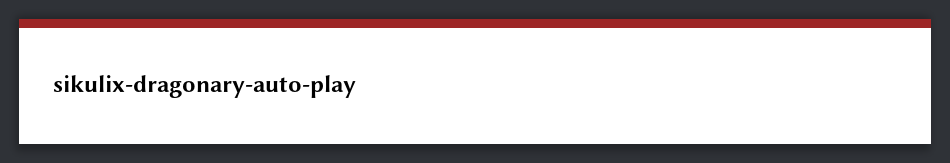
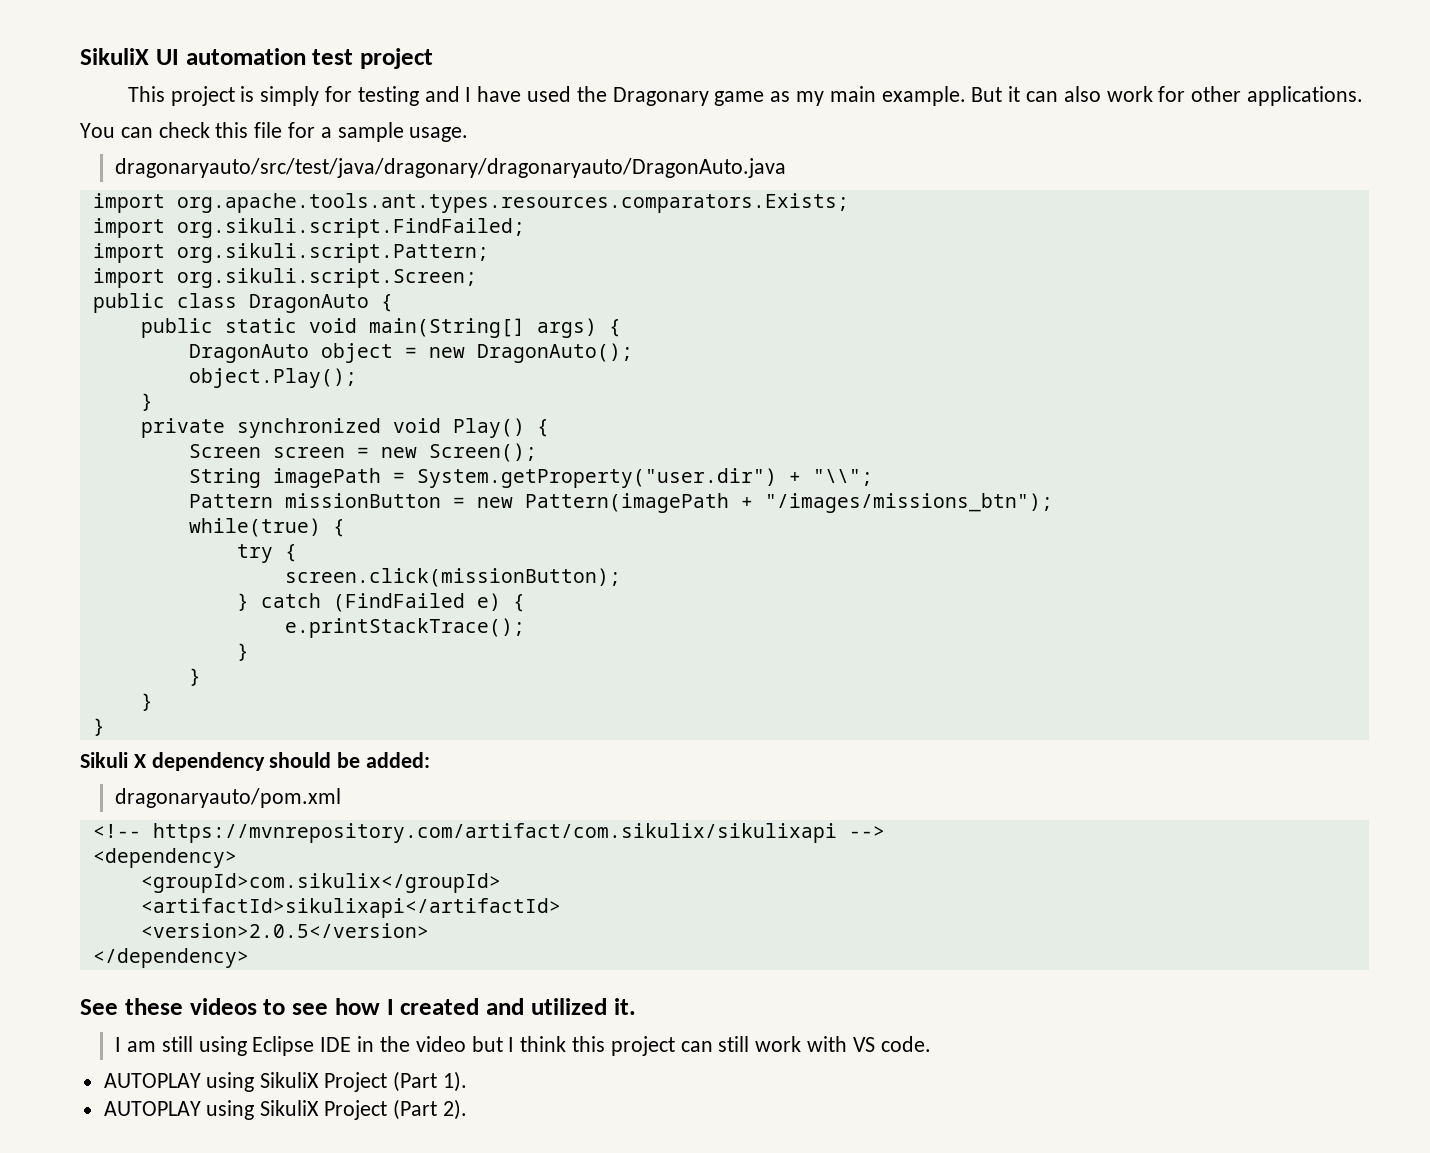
[53,75,356,98] sikulix-dragonary-auto-play -> [80,48,433,69] [127,86,1364,106] [80,122,469,142] [115,158,787,178] [92,193,849,213] [92,218,525,238] [92,243,489,263] [92,268,477,288] [92,293,393,313] [140,318,621,338] [188,343,633,363] [188,368,357,388] [140,393,153,411] [140,418,549,438] [188,443,537,462] [188,468,873,488] [188,493,1053,513] [188,518,345,537] [236,544,297,563] [284,568,621,587] [236,593,525,612] [284,618,525,638] [236,643,249,661] [188,668,201,686] [140,693,153,711] [92,718,105,736] [80,752,431,771] [115,788,342,808] [92,823,885,843] [92,848,237,868] [140,873,501,893] [140,898,561,918] [140,923,429,938] [92,948,249,968] [80,998,636,1015] [115,1036,931,1056] [103,1071,467,1092] [103,1099,467,1120] SikuliX UI automation test project // This project is simply for testing and I have used the Dragonary game as my main example. But it can also work for other applications. // You can check this file for a sample usage. // dragonaryauto/src/test/java/dragonary/dragonaryauto/DragonAuto.java // import org.apache.tools.ant.types.resources.comparators.Exists; // import org.sikuli.script.FindFailed; // import org.sikuli.script.Pattern; // import org.sikuli.script.Screen; // public class DragonAuto { // public static void main(String[] args) { // DragonAuto object = new DragonAuto(); // object.Play(); // } // private synchronized void Play() { // Screen screen = new Screen(); // String imagePath = System.getProperty("user.dir") + "\\"; // Pattern missionButton = new Pattern(imagePath + "/images/missions_btn"); // while(true) { // try { // screen.click(missionButton); // } catch (FindFailed e) { // e.printStackTrace(); // } // } // } // } // Sikuli X dependency should be added: // dragonaryauto/pom.xml // <!-- https://mvnrepository.com/artifact/com.sikulix/sikulixapi --> // <dependency> // <groupId>com.sikulix</groupId> // <artifactId>sikulixapi</artifactId> // <version>2.0.5</version> // </dependency> // See these videos to see how I created and utilized it. // I am still using Eclipse IDE in the video but I think this project can still work with VS code. // AUTOPLAY using SikuliX Project (Part 1). // AUTOPLAY using SikuliX Project (Part 2).

